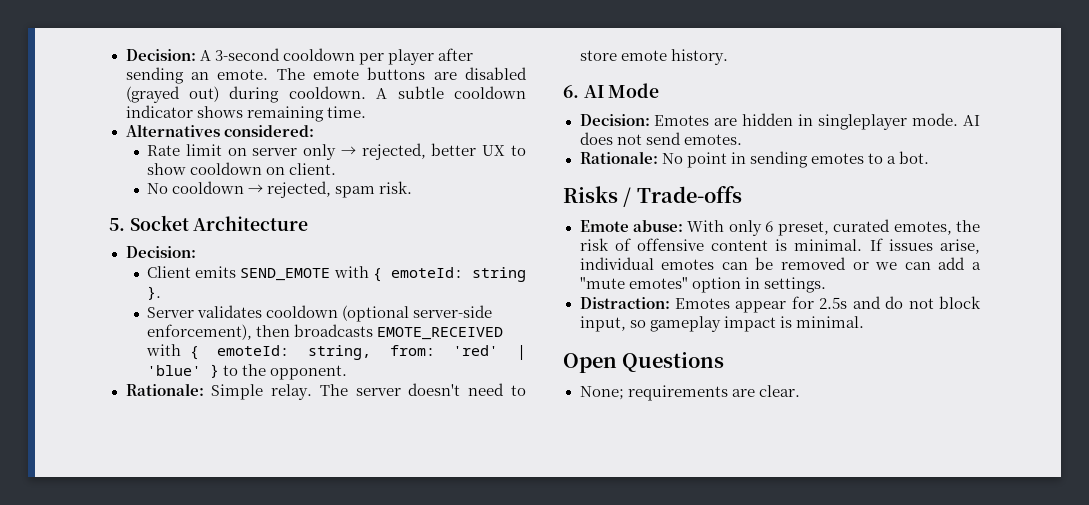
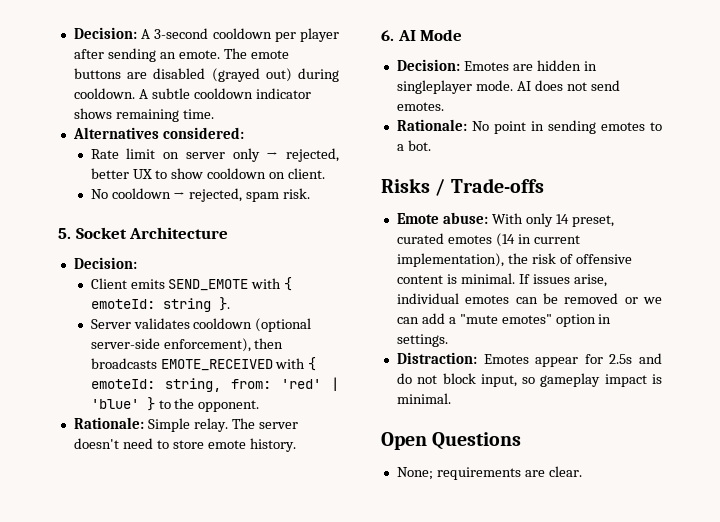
[765,221,774,232] 6 -> [555,214,569,224] 14
[893,221,952,235] emotes, -> [447,233,580,247] [396,253,504,267] emotes (14 in current implementation),

